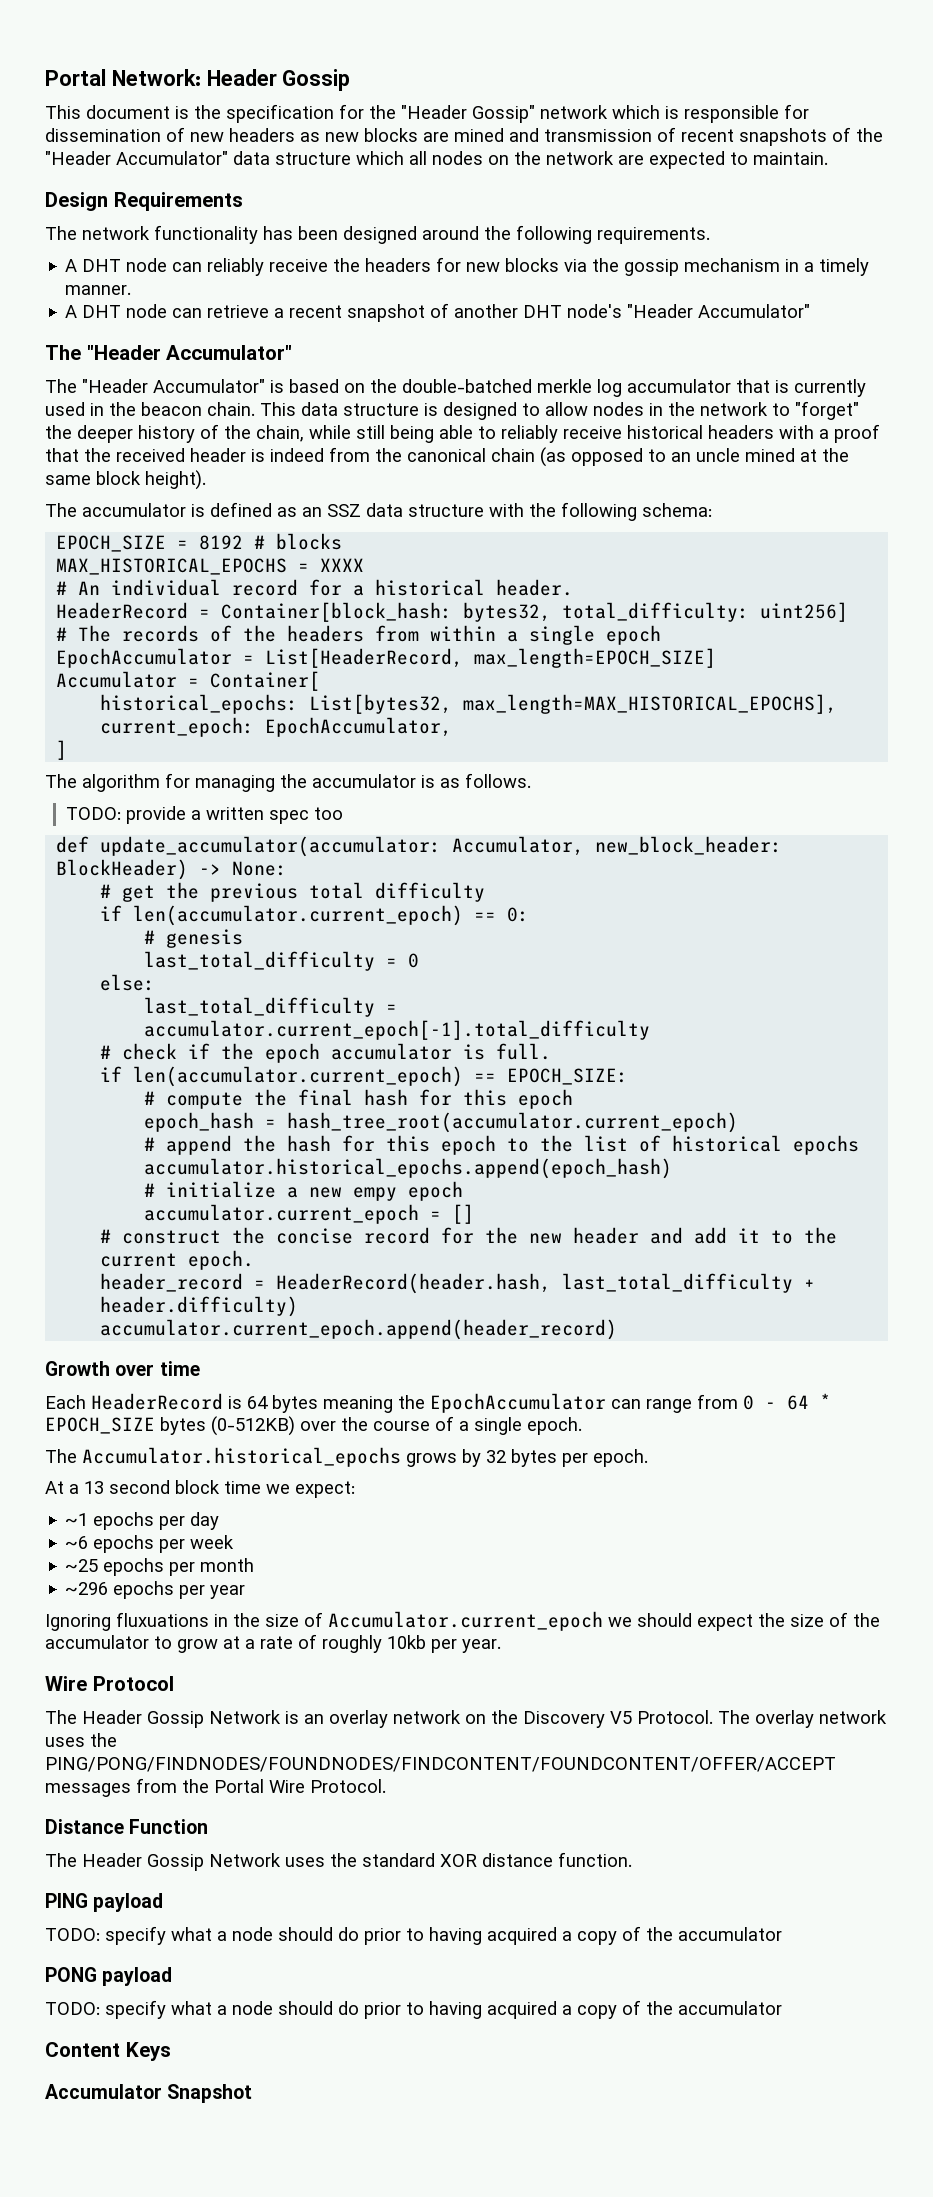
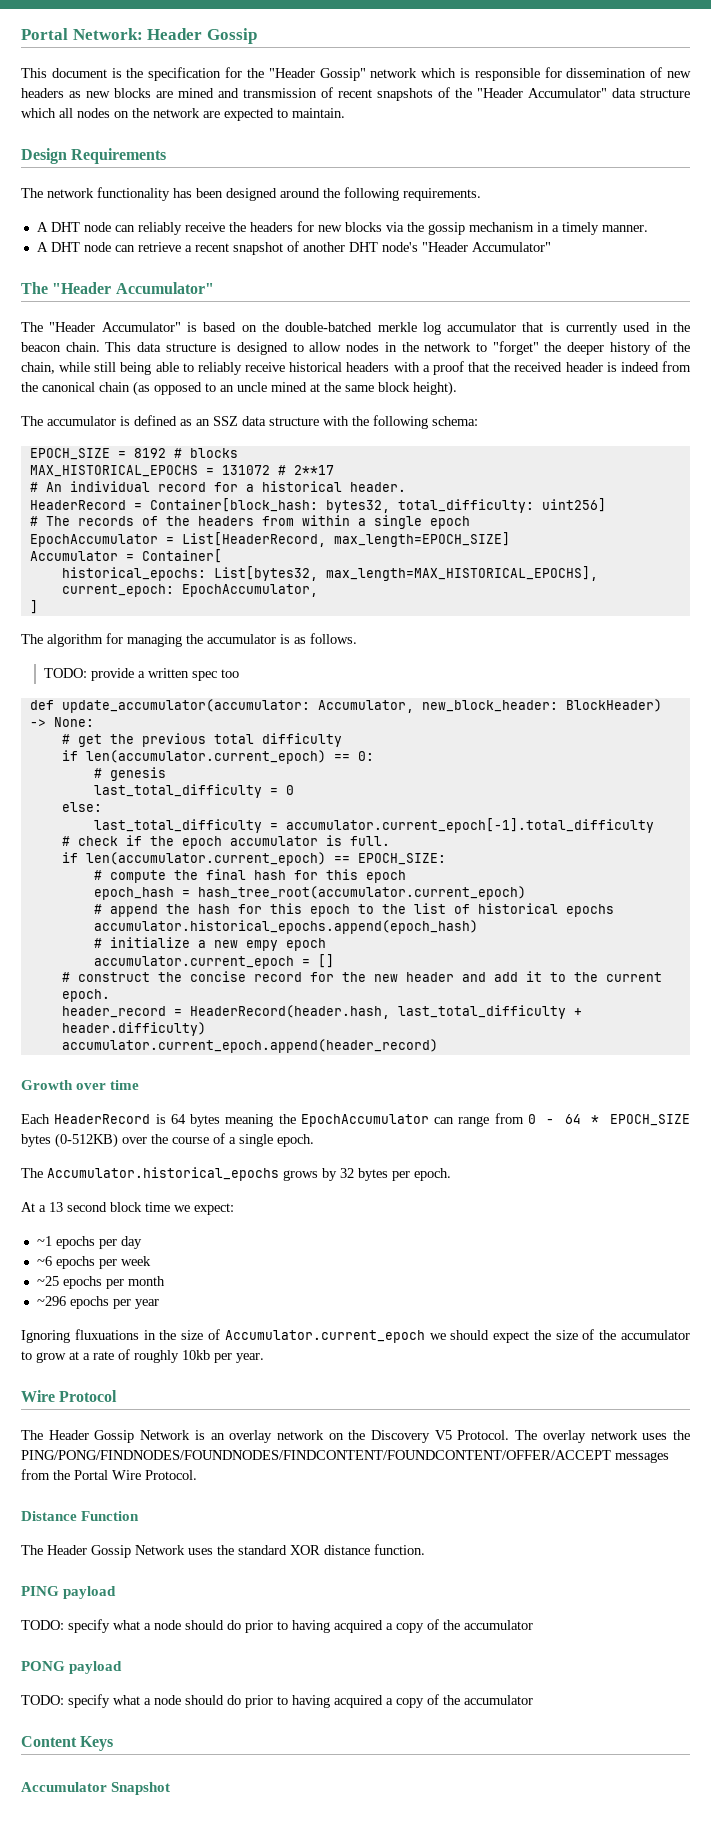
[320,558,365,572] XXXX -> [221,465,334,475] 131072 # 2**17

